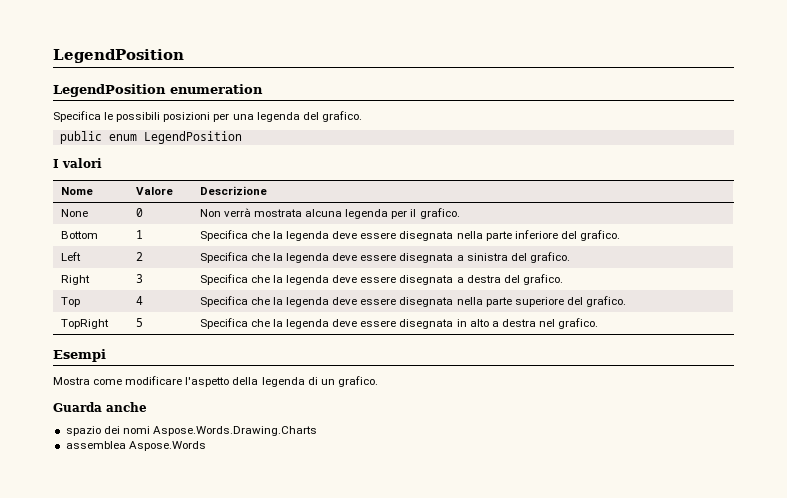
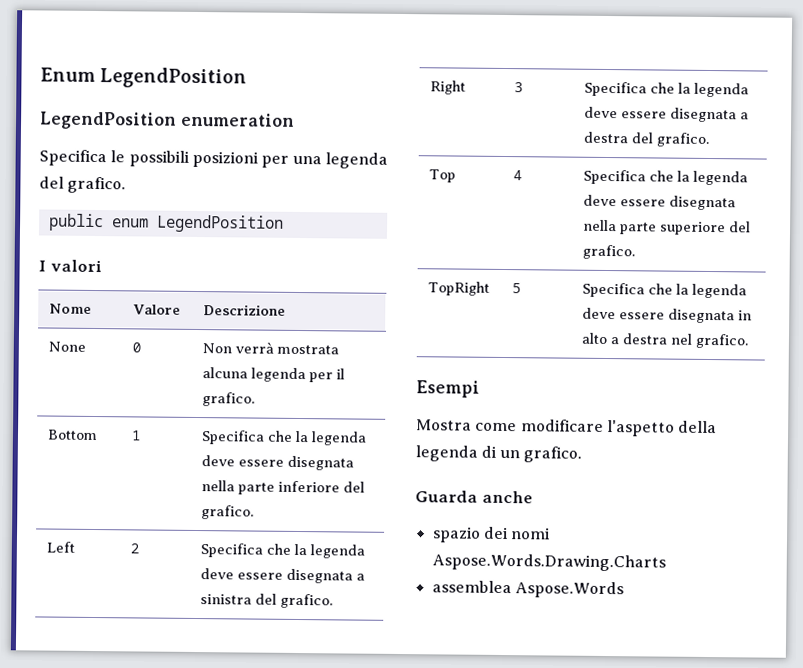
(53, 56) none -> [40,67,96,82] Enum

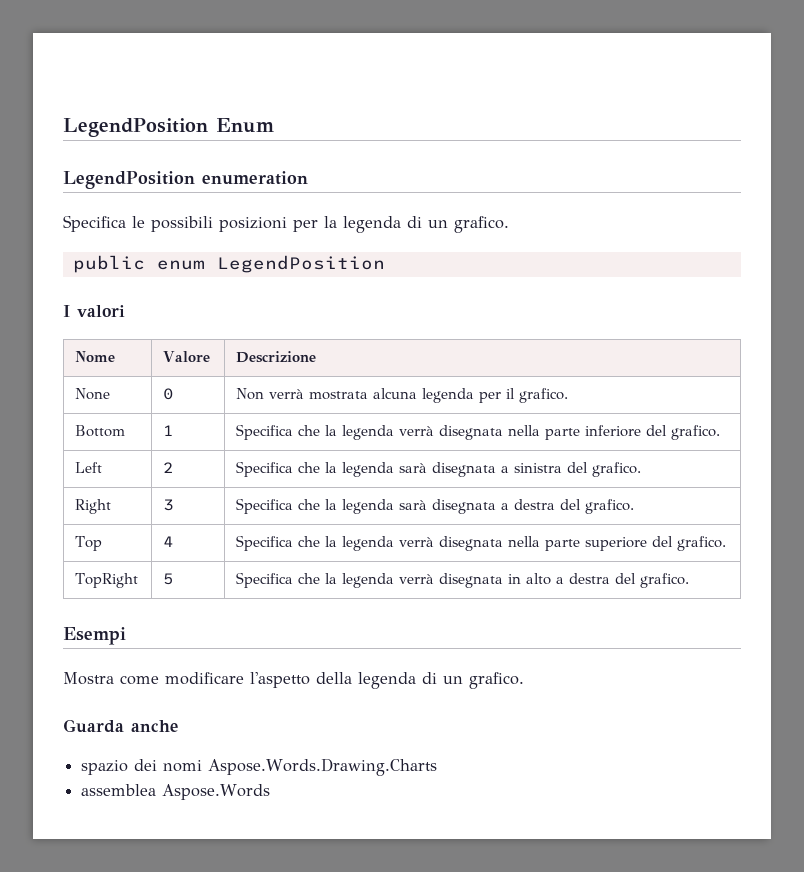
(40, 74) none -> [63,118,208,137] LegendPosition
[100,67,248,89] LegendPosition -> (274, 125) none
[292,152,388,169] [39,176,64,189] una legenda del -> [324,216,448,233] la legenda di un
[201,455,285,467] deve essere -> [399,426,435,436] verrà
[200,568,284,580] deve essere -> [399,463,428,473] sarà
[584,106,668,119] deve essere -> [399,500,428,510] sarà
[583,194,667,207] deve essere -> [399,537,435,547] verrà
[582,307,666,320] deve essere -> [399,574,435,584] verrà
[670,333,694,345] nel -> [615,573,637,584] del

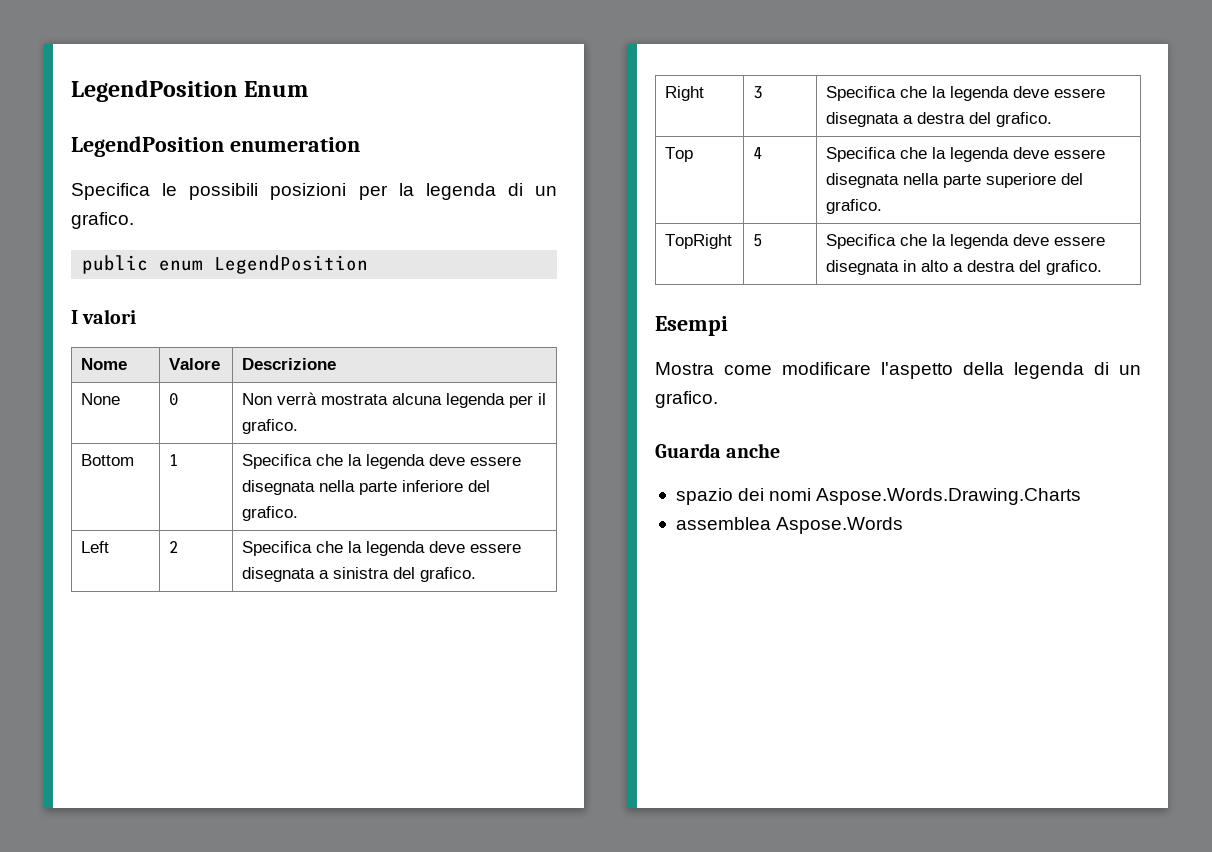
[399,426,435,436] verrà -> [429,454,522,466] deve essere
[399,463,428,473] sarà -> [429,541,522,553] deve essere
[399,500,428,510] sarà -> [1013,86,1106,98] deve essere
[399,537,435,547] verrà -> [1013,147,1106,159] deve essere
[399,574,435,584] verrà -> [1013,234,1106,246] deve essere

